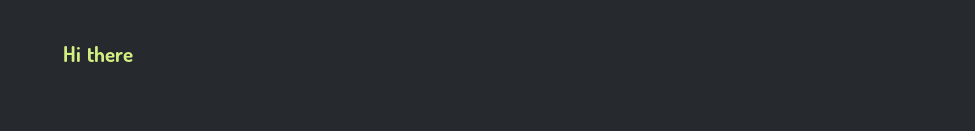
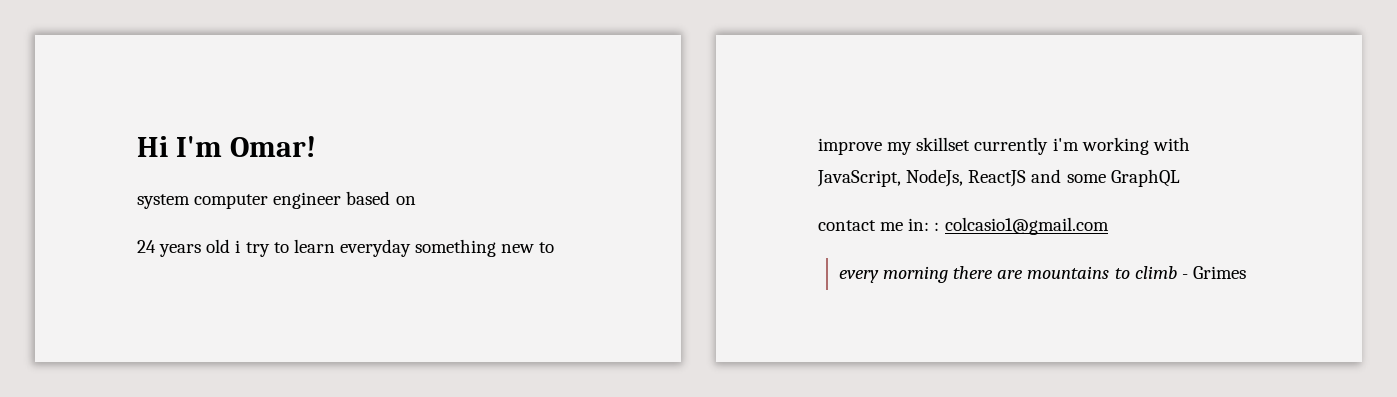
[86,46,133,62] there -> [175,136,316,157] [137,191,416,209] [137,239,555,257] [818,137,1190,155] [817,169,1180,187] [818,217,1109,235] [838,266,1246,283] I'm Omar! // system computer engineer based on // 24 years old i try to learn everyday something new to improve my skillset currently i'm working with JavaScript, NodeJs, ReactJS and some GraphQL // contact me in: : colcasio1@gmail.com // every morning there are mountains to climb - Grimes

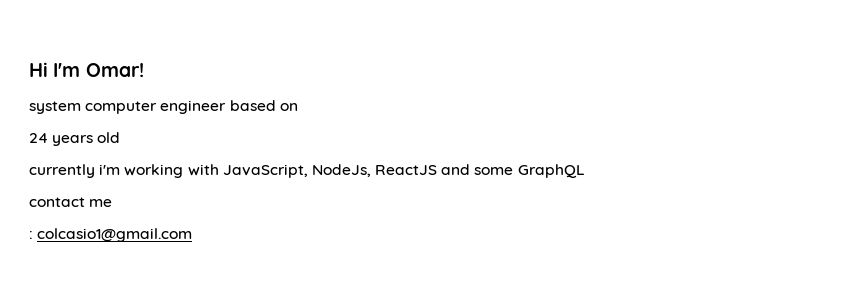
[235,239,555,257] [818,137,971,155] i try to learn everyday something new to improve my skillset -> (121, 137) //
[908,218,930,231] in: -> (113, 203) //
[838,266,1246,283] // every morning there are mountains to climb - Grimes -> (193, 235) none

